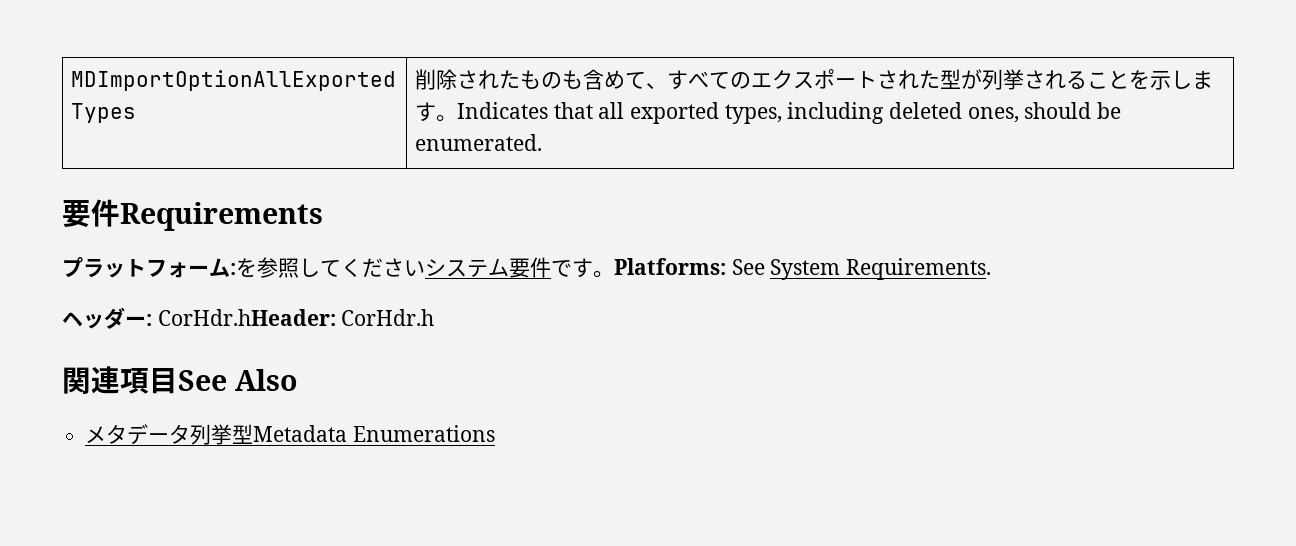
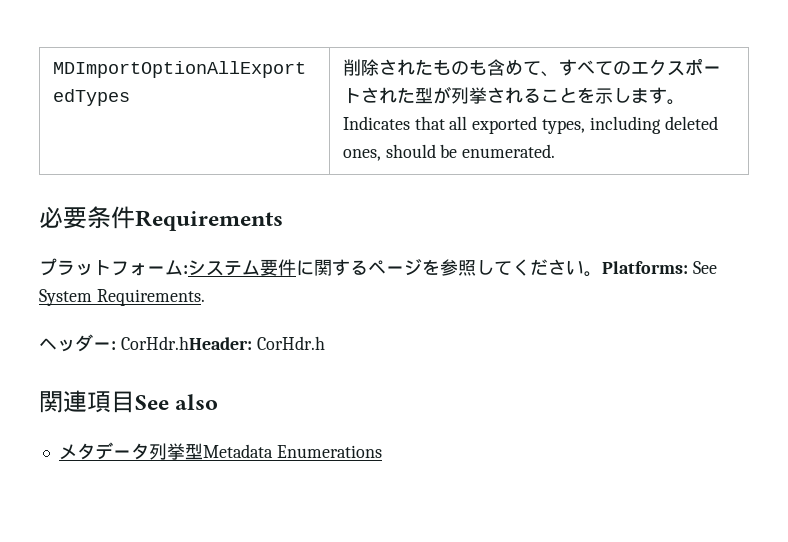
[62,200,91,227] 要 -> [39,206,111,229] 必要条
(236, 269) none -> [188,259,422,276] システム要件に関するページ
[425,257,593,278] システム要件です -> (584, 267) none
[234,369,297,391] Also -> [175,394,219,410] also

